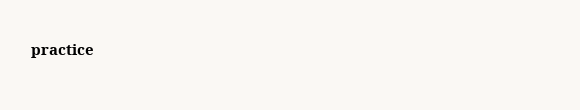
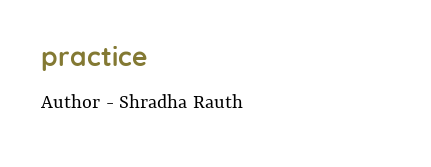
(94, 51) none -> [41,94,244,108] // Author - Shradha Rauth

